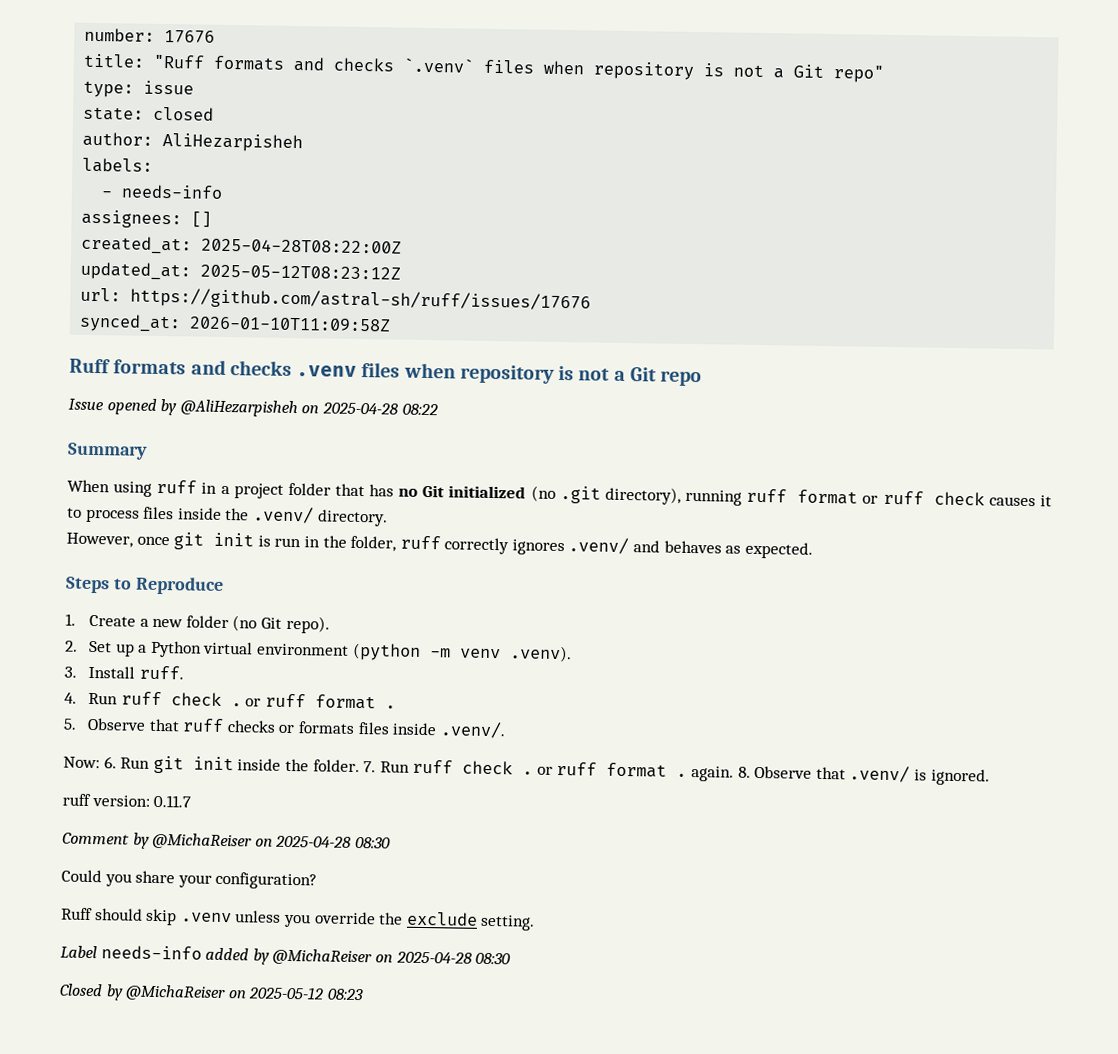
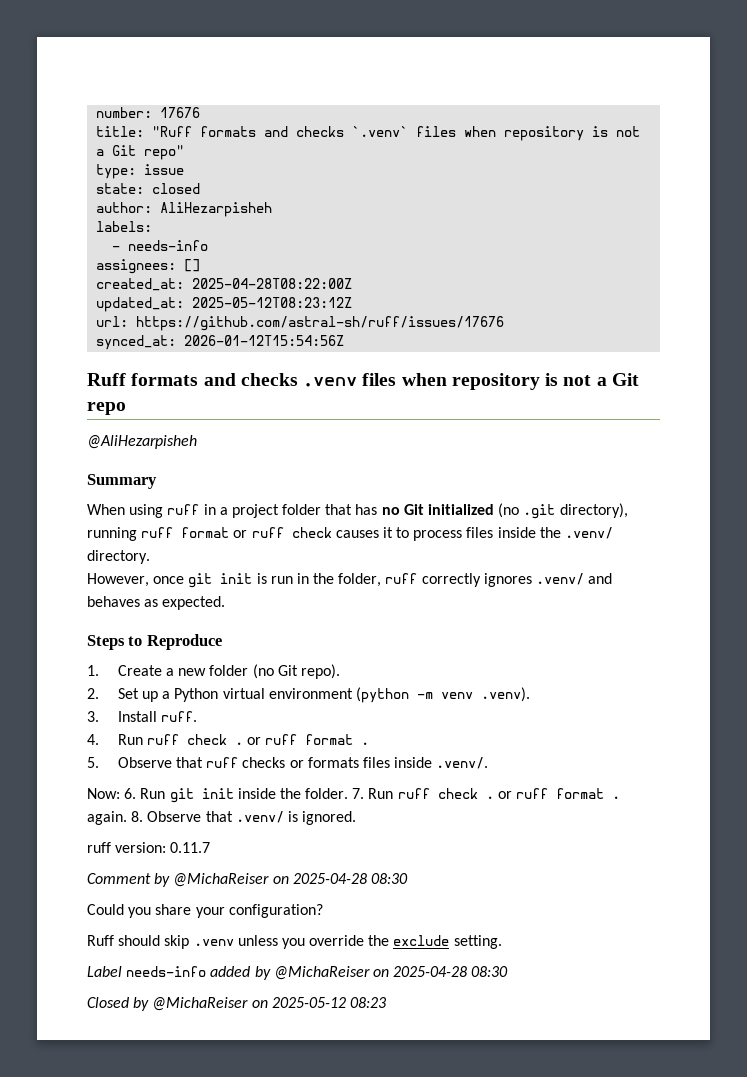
[189,316,392,332] 2026-01-10T11:09:58Z -> [184,335,345,346] 2026-01-12T15:54:56Z
[68,398,438,418] Issue opened by @AliHezarpisheh on 2025-04-28 08:22 -> [87,435,197,449] @AliHezarpisheh

